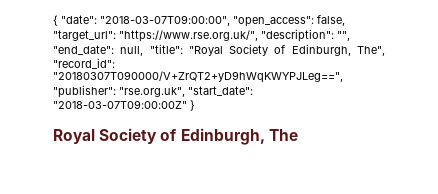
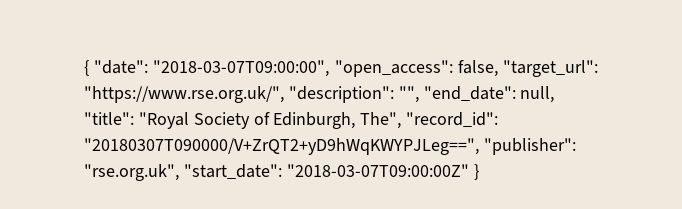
[53,128,298,145] // Royal Society of Edinburgh, The -> (479, 172) none

